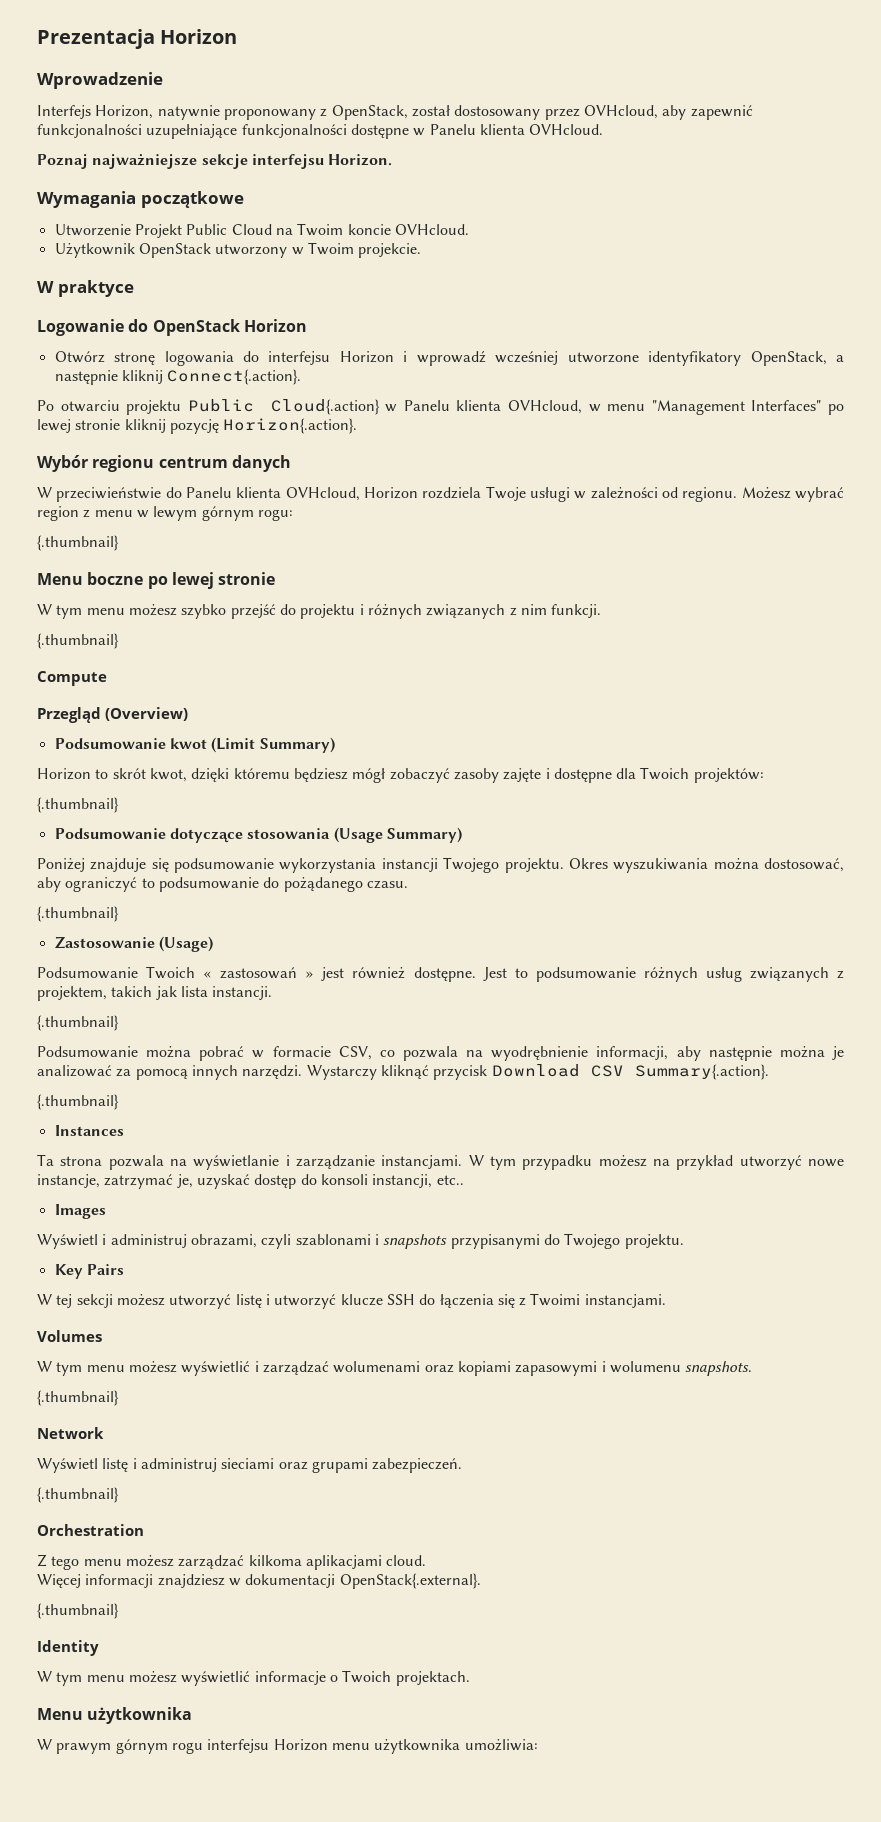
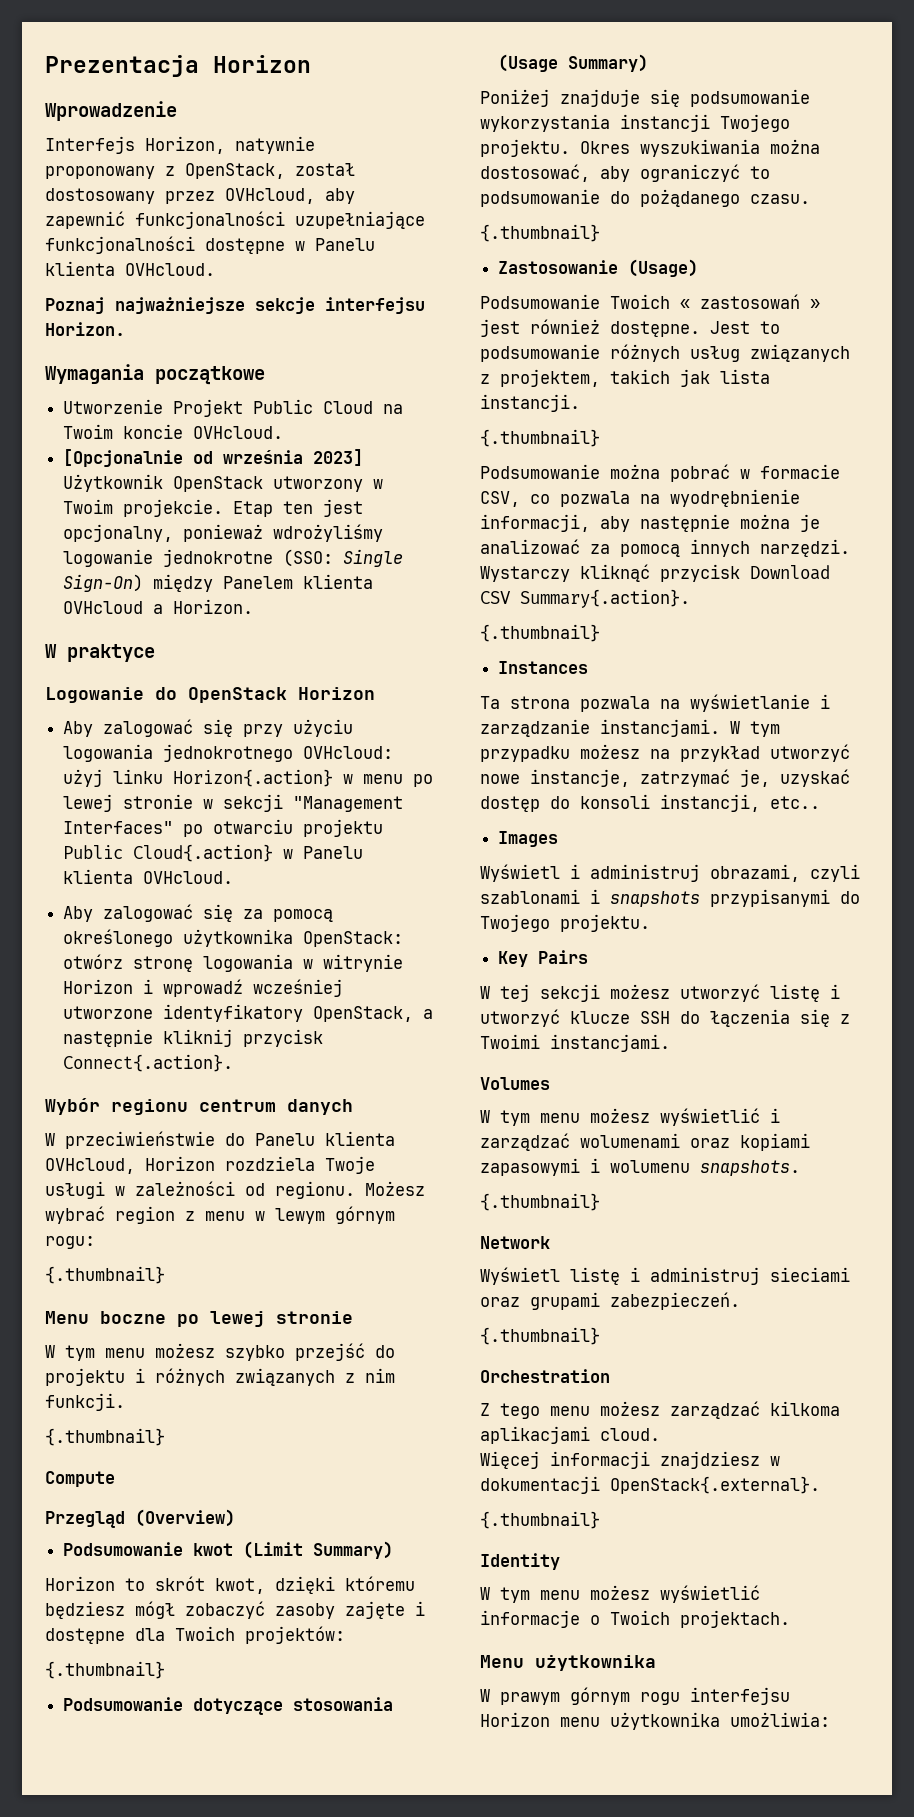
(469, 229) none -> [63,449,364,467] [Opcjonalnie od września 2023]
(422, 250) none -> [233,499,364,517] [63,524,384,542] [63,549,404,567] [63,574,374,592] [63,599,254,614] Etap ten jest opcjonalny, ponieważ wdrożyliśmy logowanie jednokrotne (SSO: Single Sign-On) między Panelem klienta OVHcloud a Horizon.
[54,351,331,366] Otwórz stronę logowania do interfejsu -> [63,719,354,737] [63,744,394,762] [63,769,434,787] [63,794,404,812] [63,819,384,837] [63,844,364,862] [63,869,234,884] [63,904,334,922] [63,929,404,947] [63,954,404,972] Aby zalogować się przy użyciu logowania jednokrotnego OVHcloud: użyj linku Horizon{.action} w menu po lewej stronie w sekcji "Management Interfaces" po otwarciu projektu Public Cloud{.action} w Panelu klienta OVHcloud. // Aby zalogować się za pomocą określonego użytkownika OpenStack: otwórz stronę logowania w witrynie
(163, 377) none -> [243,1029,324,1047] przycisk
[37,399,844,415] [37,418,358,434] // Po otwarciu projektu Public Cloud{.action} w Panelu klienta OVHcloud, w menu "Management Interfaces" po lewej stronie kliknij pozycję Horizon{.action}. -> (234, 1063) none

